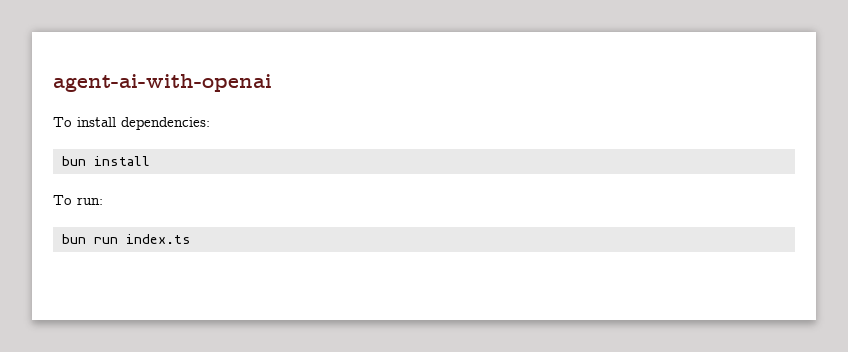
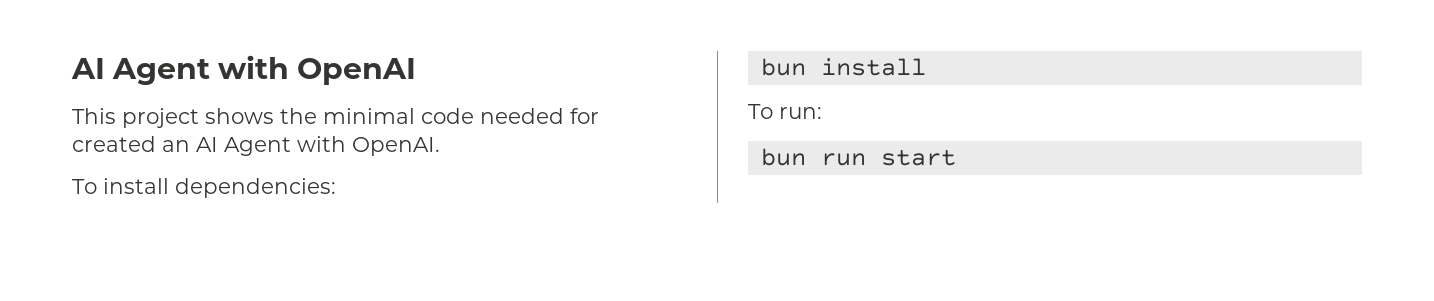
[53,74,272,92] agent-ai-with-openai -> [71,55,417,85] [72,108,599,128] [72,136,440,156] AI Agent with OpenAI // This project shows the minimal code needed for created an AI Agent with OpenAI.
[125,234,191,244] index.ts -> [880,149,956,166] start

